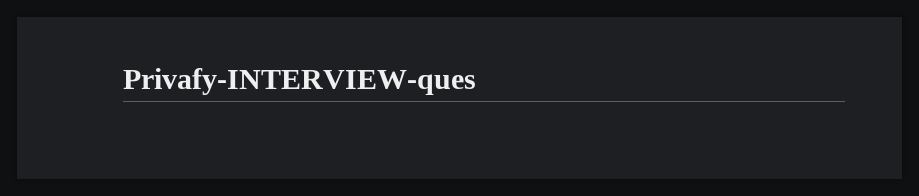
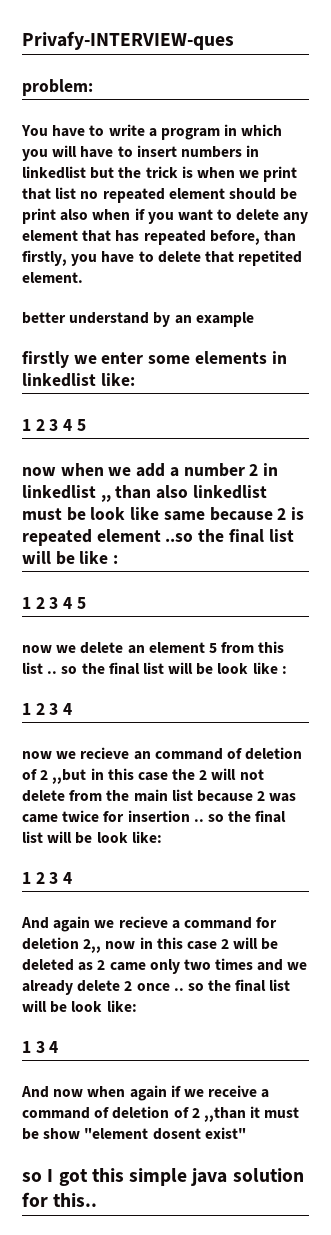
(476, 81) none -> [22,79,93,96] [21,124,283,140] [22,145,260,161] [22,166,298,182] [22,187,298,203] [22,208,309,224] [22,230,296,245] [22,250,303,266] [22,272,83,283] [22,312,254,327] [22,351,287,368] [22,373,135,387] [22,419,86,431] [22,463,279,477] [22,485,267,502] [22,507,305,521] [22,529,294,546] [22,551,119,565] [22,597,86,609] [22,641,285,654] [22,662,287,675] [22,703,73,715] [22,747,303,760] [22,768,264,784] [22,789,297,802] [22,810,287,823] [22,831,162,844] [22,872,73,884] [21,916,278,932] [22,937,279,953] [22,958,308,974] [22,979,291,995] [22,1000,137,1013] [22,1041,59,1053] [21,1085,270,1101] [22,1106,300,1122] [22,1127,246,1140] [22,1168,304,1186] [22,1192,98,1207] // problem: // You have to write a program in which you will have to insert numbers in linkedlist but the trick is when we print that list no repeated element should be print also when if you want to delete any element that has repeated before, than firstly, you have to delete that repetited element. // better understand by an example // firstly we enter some elements in linkedlist like: // 1 2 3 4 5 // now when we add a number 2 in linkedlist ,, than also linkedlist must be look like same because 2 is repeated element ..so the final list will be like : // 1 2 3 4 5 // now we delete an element 5 from this list .. so the final list will be look like : // 1 2 3 4 // now we recieve an command of deletion of 2 ,,but in this case the 2 will not delete from the main list because 2 was came twice for insertion .. so the final list will be look like: // 1 2 3 4 // And again we recieve a command for deletion 2,, now in this case 2 will be deleted as 2 came only two times and we already delete 2 once .. so the final list will be look like: // 1 3 4 // And now when again if we receive a command of deletion of 2 ,,than it must be show "element dosent exist" // so I got this simple java solution for this..

